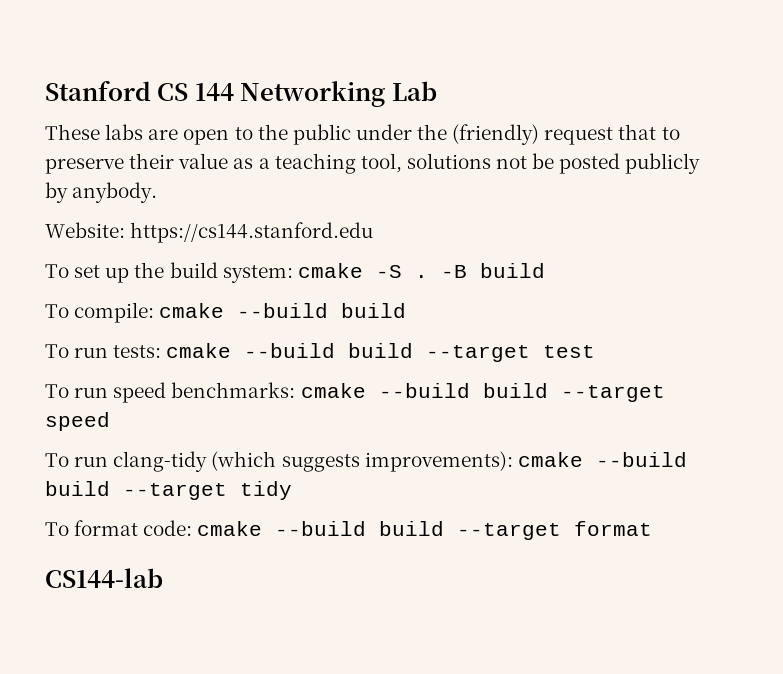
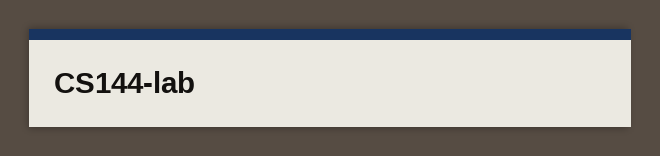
[45,80,437,107] [45,124,680,145] [45,153,701,174] [45,182,158,203] [45,222,374,243] [45,262,545,283] [45,302,407,323] [45,343,596,362] [45,382,665,403] [45,412,110,431] [45,451,687,472] [45,481,292,500] [45,520,653,540] Stanford CS 144 Networking Lab // These labs are open to the public under the (friendly) request that to preserve their value as a teaching tool, solutions not be posted publicly by anybody. // Website: https://cs144.stanford.edu // To set up the build system: cmake -S . -B build // To compile: cmake --build build // To run tests: cmake --build build --target test // To run speed benchmarks: cmake --build build --target speed // To run clang-tidy (which suggests improvements): cmake --build build --target tidy // To format code: cmake --build build --target format // -> (54, 82) none

